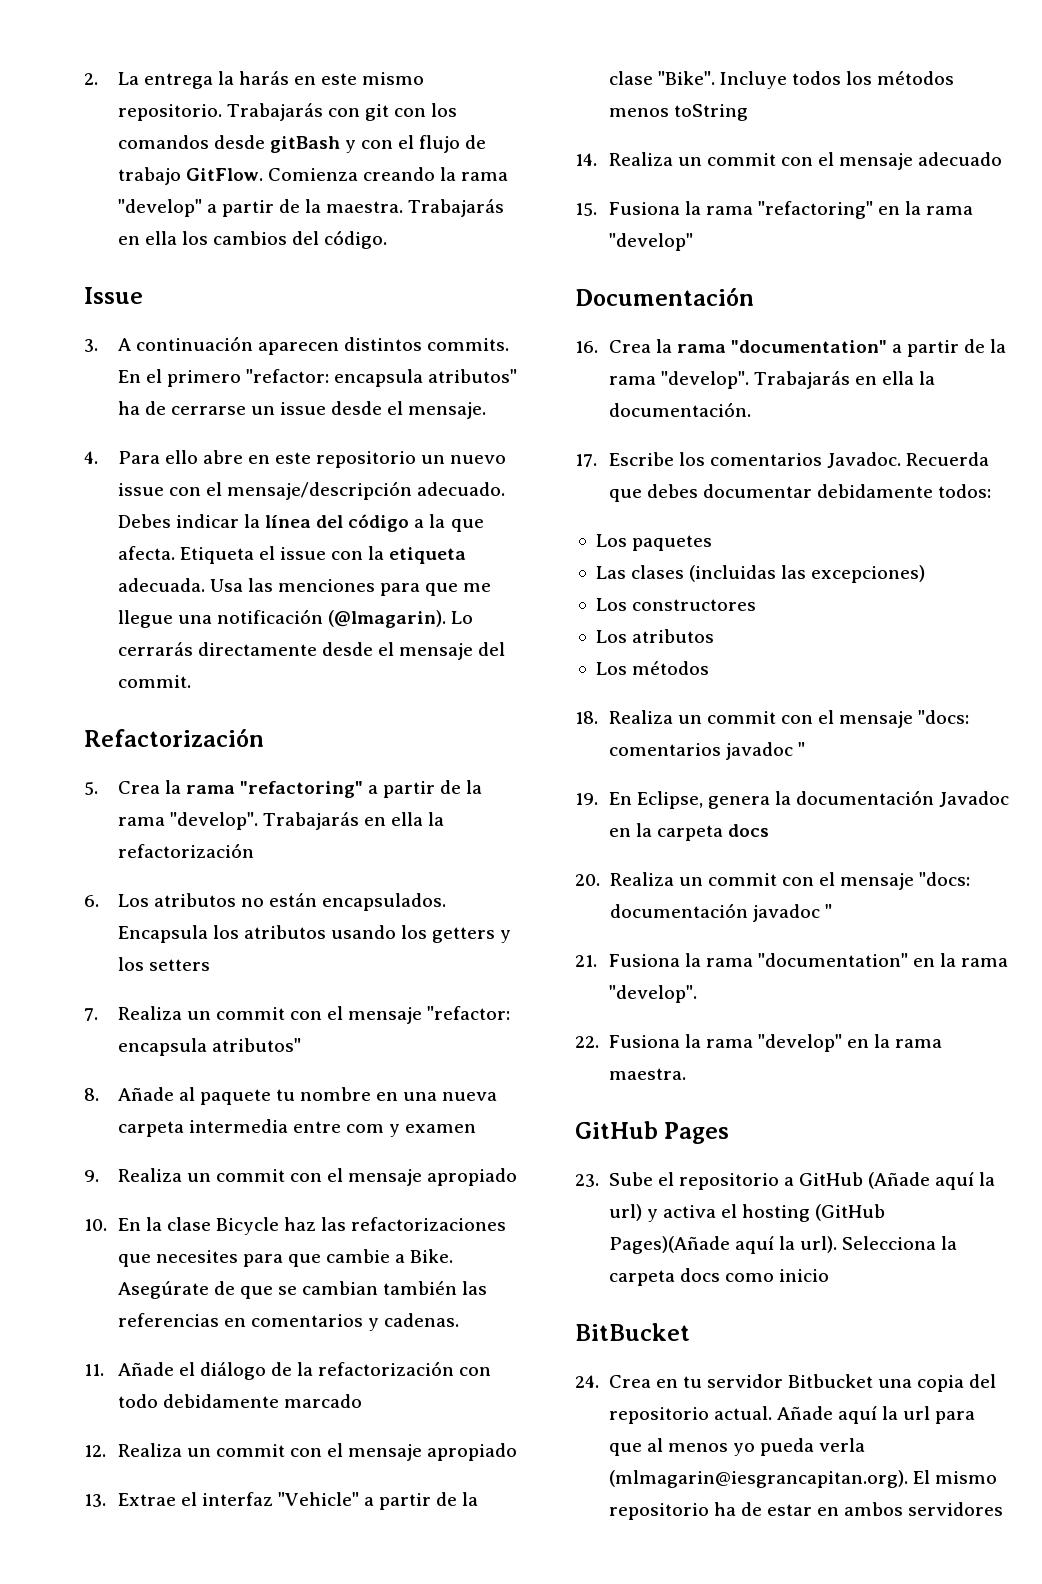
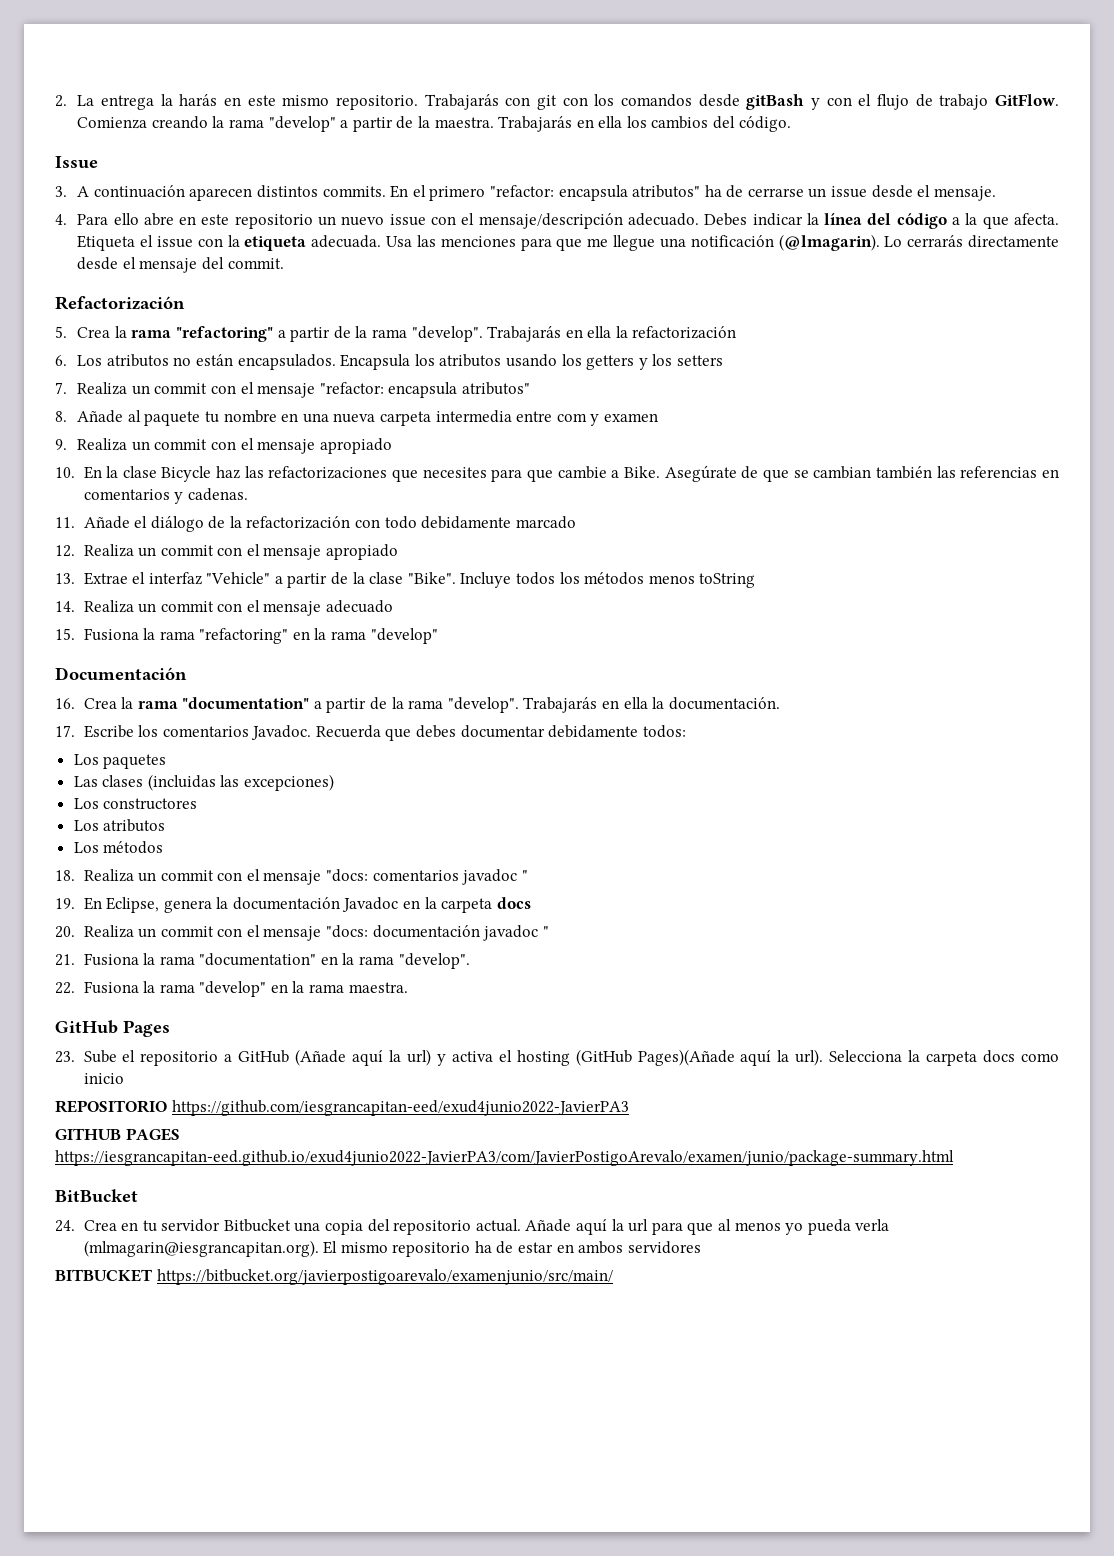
(829, 1275) none -> [55,1100,629,1116] [55,1128,180,1141] [55,1150,954,1166] // REPOSITORIO https://github.com/iesgrancapitan-eed/exud4junio2022-JavierPA3 // GITHUB PAGES https://iesgrancapitan-eed.github.io/exud4junio2022-JavierPA3/com/JavierPostigoArevalo/examen/junio/package-summary.html
(1004, 1509) none -> [55,1269,613,1285] // BITBUCKET https://bitbucket.org/javierpostigoarevalo/examenjunio/src/main/

